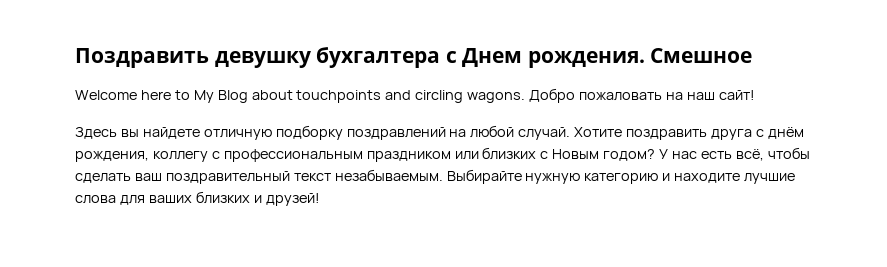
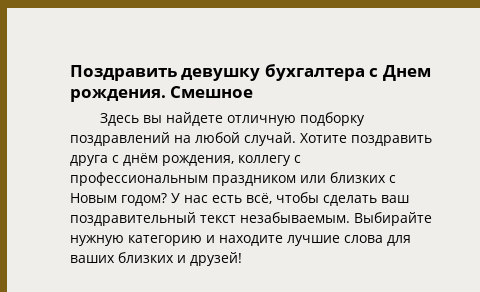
[75,88,755,103] // Welcome here to My Blog about touchpoints and circling wagons. Добро пожаловать на наш сайт! -> (254, 92) none

